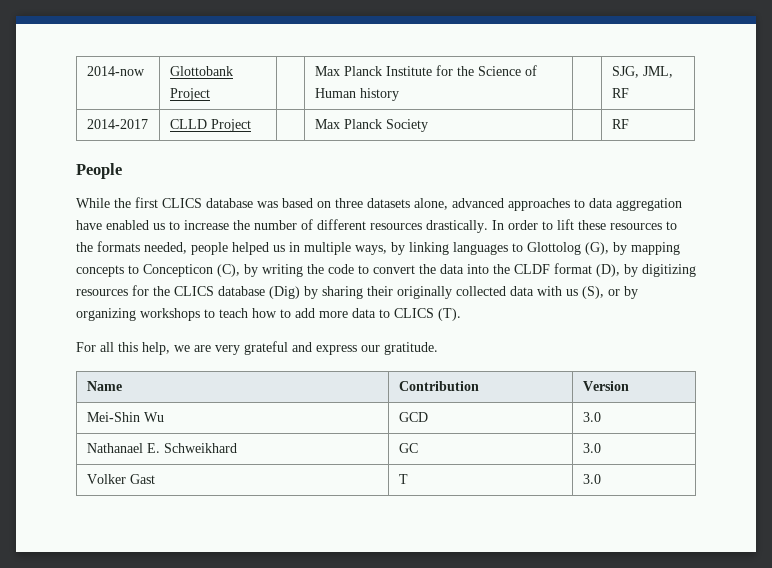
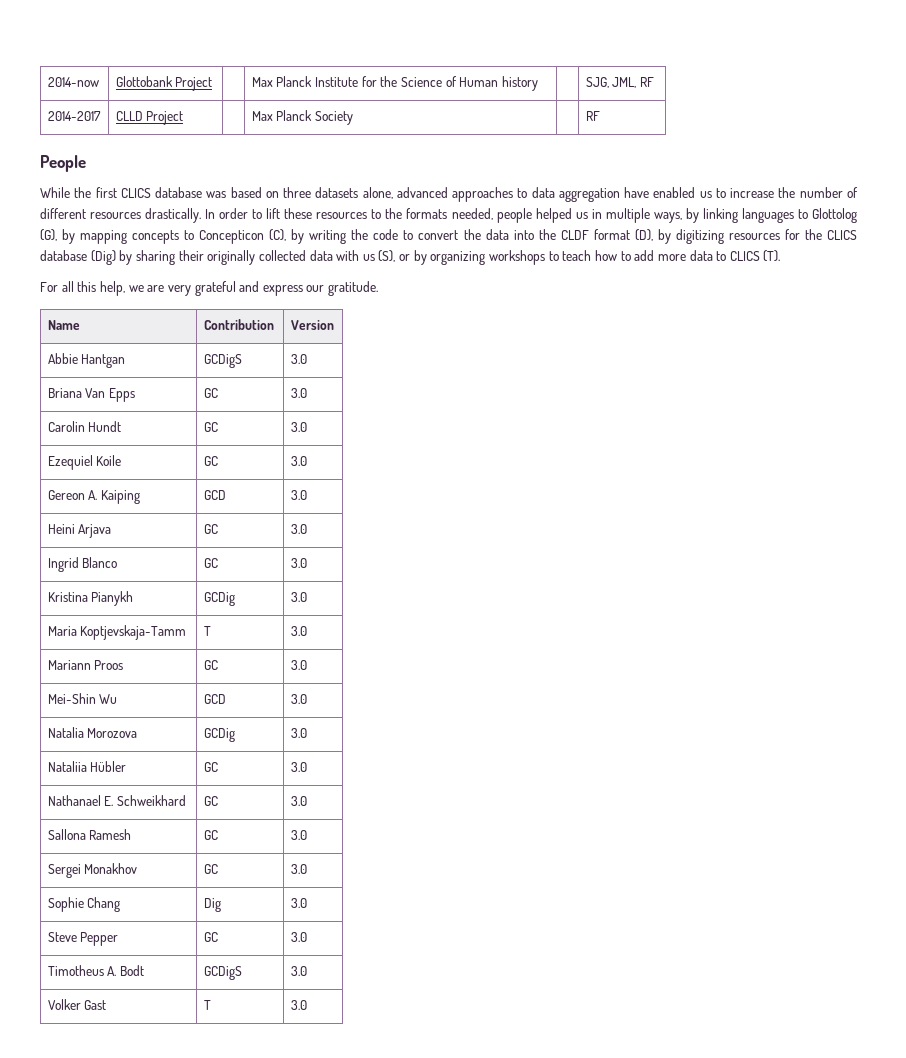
[86,412,164,422] [398,412,428,422] Mei-Shin Wu | GCD -> [47,353,126,368] [203,354,242,368] [290,354,307,364] [47,388,136,402] [203,388,218,398] [290,388,307,398] [47,421,122,432] [203,422,218,432] [290,422,307,432] [47,455,122,470] [203,456,218,466] [290,456,307,466] [47,490,141,504] [203,490,226,500] [290,490,307,500] [47,524,112,538] [203,524,218,534] [290,524,307,534] [47,557,118,572] [203,558,218,568] [290,558,307,568] [47,591,134,606] [203,592,235,606] [290,592,307,602] [47,625,187,640] [203,626,211,636] [290,626,307,636] [47,660,124,670] [203,660,218,670] [290,660,307,670] [47,693,118,704] [203,694,226,704] [290,694,307,704] [47,727,138,738] [203,728,235,742] [290,728,307,738] [47,761,127,772] [203,762,218,772] Abbie Hantgan | GCDigS | 3.0 // Briana Van Epps | GC | 3.0 // Carolin Hundt | GC | 3.0 // Ezequiel Koile | GC | 3.0 // Gereon A. Kaiping | GCD | 3.0 // Heini Arjava | GC | 3.0 // Ingrid Blanco | GC | 3.0 // Kristina Pianykh | GCDig | 3.0 // Maria Koptjevskaja-Tamm | T | 3.0 // Mariann Proos | GC | 3.0 // Mei-Shin Wu | GCD | 3.0 // Natalia Morozova | GCDig | 3.0 // Nataliia Hübler | GC
(601, 448) none -> [47,829,132,840] [203,830,218,840] [290,830,307,840] [47,863,138,878] [203,864,218,874] [290,864,307,874] [47,897,121,912] [203,898,221,912] [290,898,307,908] [47,932,119,946] [203,932,218,942] [290,932,307,942] [47,965,145,976] [203,966,242,980] [290,966,307,976] // Sallona Ramesh | GC | 3.0 // Sergei Monakhov | GC | 3.0 // Sophie Chang | Dig | 3.0 // Steve Pepper | GC | 3.0 // Timotheus A. Bodt | GCDigS | 3.0

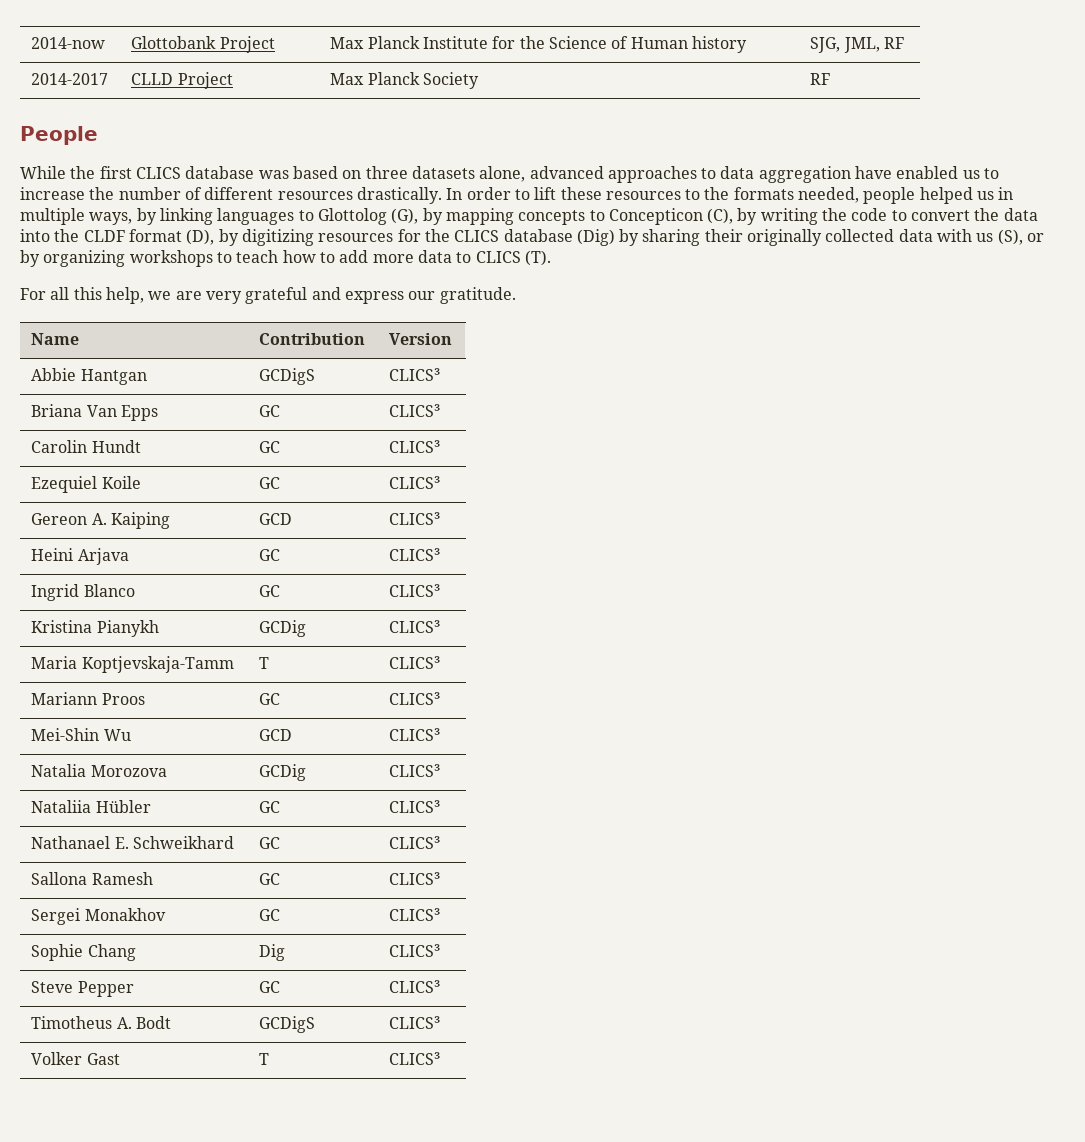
[290,354,307,364] 3.0 -> [389,368,441,381] CLICS³
[290,388,307,398] 3.0 -> [389,404,441,417] CLICS³
[290,422,307,432] 3.0 -> [389,440,441,453] CLICS³
[290,456,307,466] 3.0 -> [389,476,441,489] CLICS³
[290,490,307,500] 3.0 -> [389,512,441,525] CLICS³
[290,524,307,534] 3.0 -> [389,548,441,561] CLICS³
[290,558,307,568] 3.0 -> [389,584,441,597] CLICS³
[290,592,307,602] 3.0 -> [389,620,441,633] CLICS³
[290,626,307,636] 3.0 -> [389,656,441,669] CLICS³
[290,660,307,670] 3.0 -> [389,692,441,705] CLICS³
[290,694,307,704] 3.0 -> [389,728,441,741] CLICS³
[290,728,307,738] 3.0 -> [389,764,441,777] CLICS³
[290,762,307,772] 3.0 -> [389,800,441,813] CLICS³
[290,796,307,806] 3.0 -> [389,836,441,849] CLICS³
[290,830,307,840] 3.0 -> [389,872,441,885] CLICS³
[290,864,307,874] 3.0 -> [389,908,441,921] CLICS³
[290,898,307,908] 3.0 -> [389,944,441,957] CLICS³
[290,932,307,942] 3.0 -> [389,980,441,993] CLICS³
[290,966,307,976] 3.0 -> [389,1016,441,1029] CLICS³
[290,1000,307,1010] 3.0 -> [389,1052,441,1065] CLICS³

